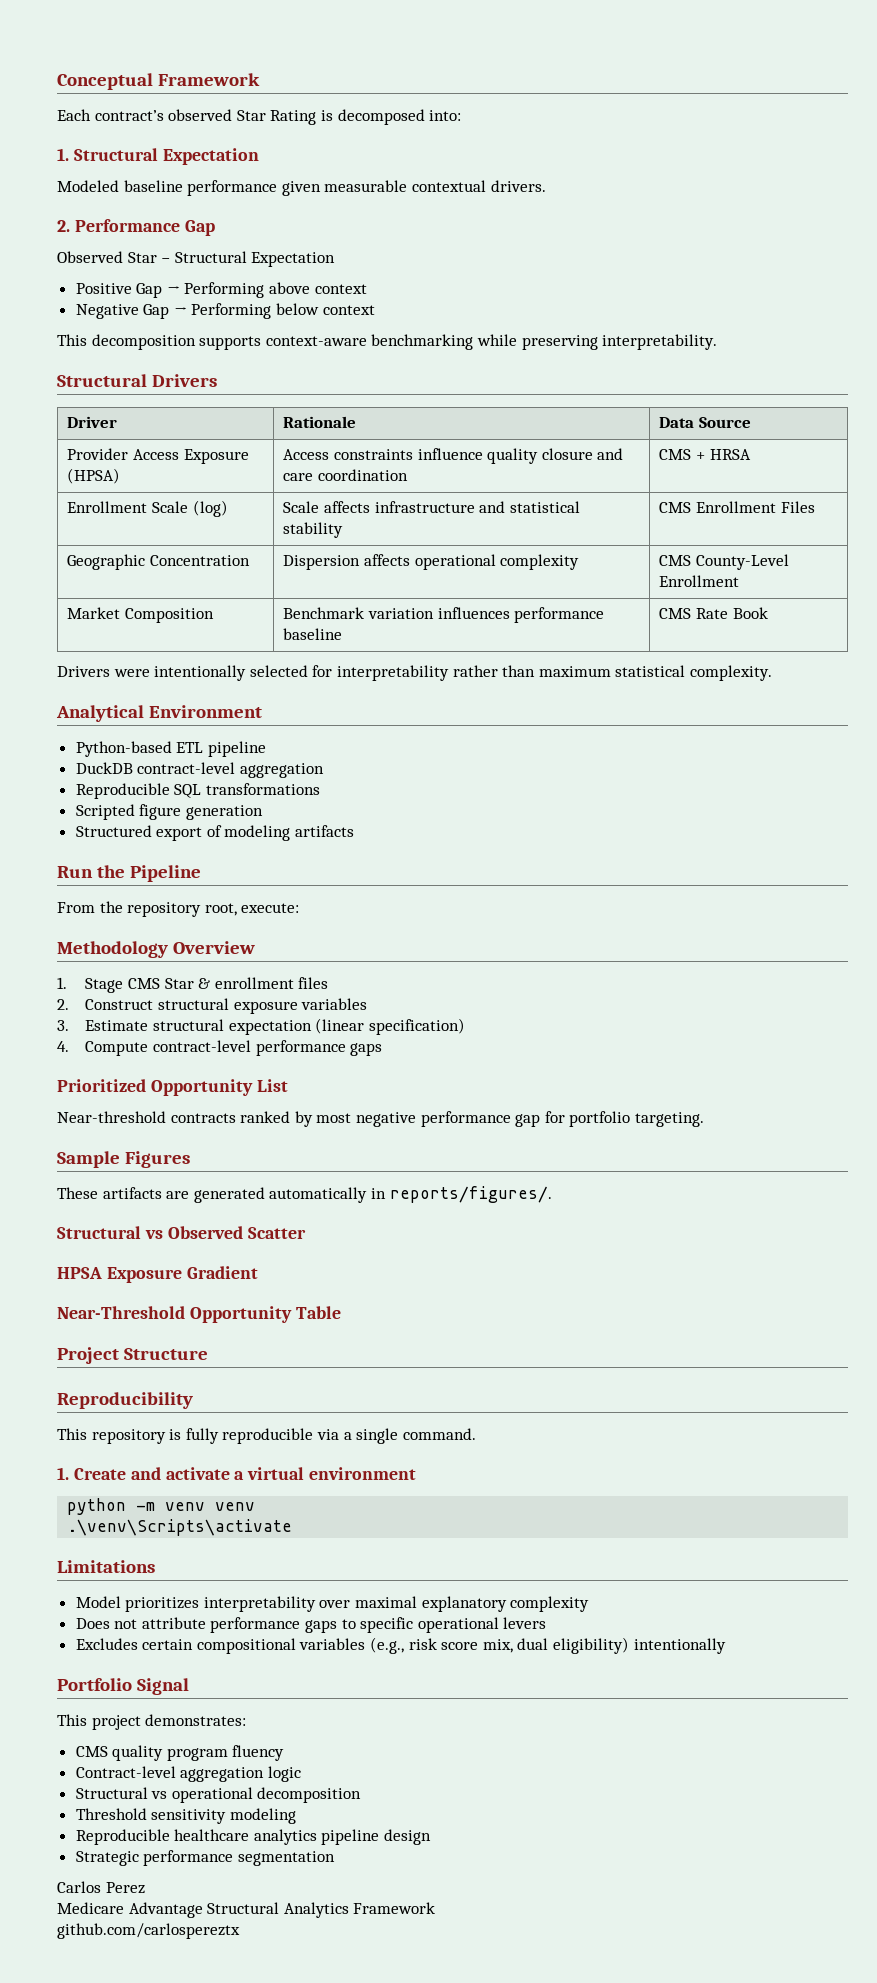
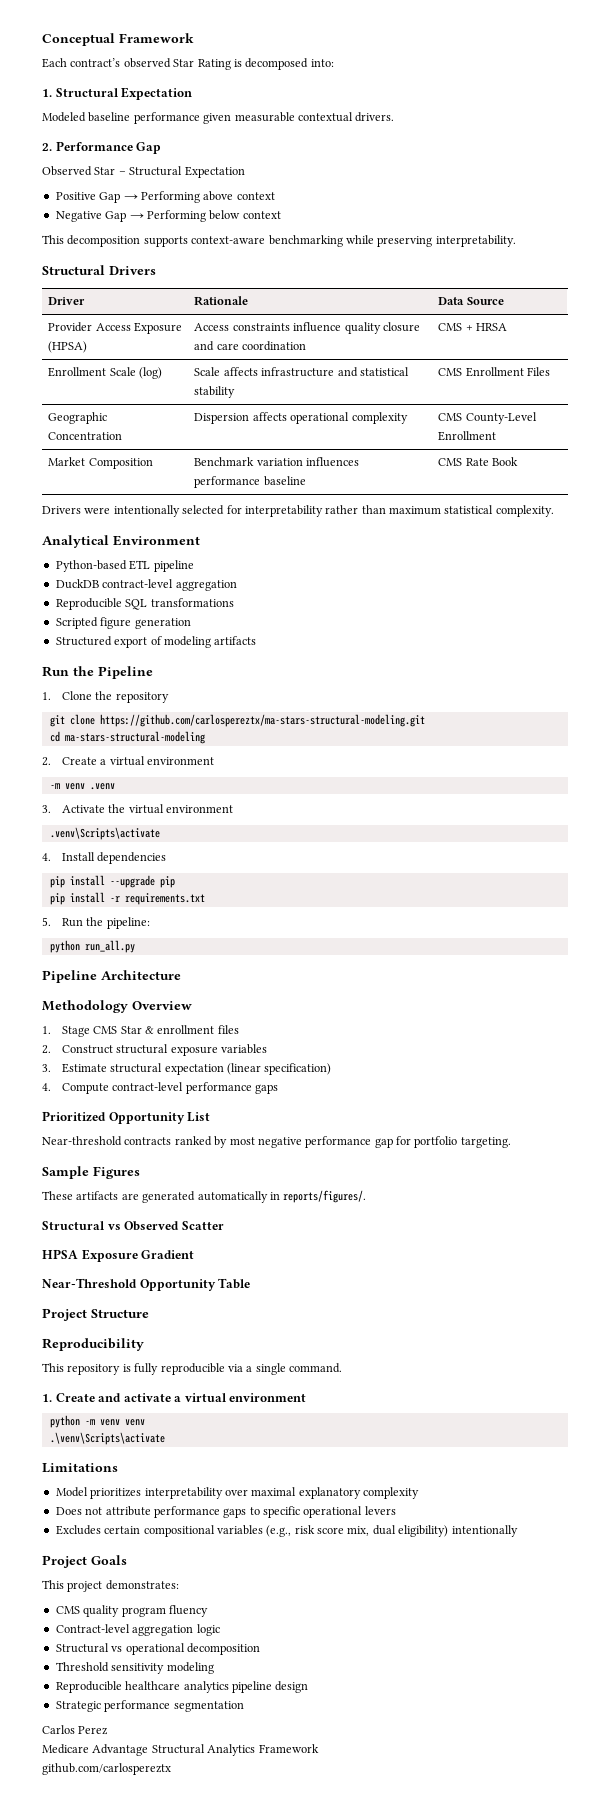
[57,902,95,913] From -> [42,691,92,700] 1. Clone
[204,903,300,916] root, execute: -> [49,714,425,727] [49,731,205,744] [42,756,215,766] [49,783,115,790] [42,804,234,814] [49,827,160,840] [42,852,167,864] [49,875,175,888] [49,892,205,905] [42,917,150,929] [49,940,135,953] [42,970,181,983] // git clone https://github.com/carlospereztx/ma-stars-structural-modeling.git // cd ma-stars-structural-modeling // 2. Create a virtual environment // -m venv .venv // 3. Activate the virtual environment // .venv\Scripts\activate // 4. Install dependencies // pip install --upgrade pip // pip install -r requirements.txt // 5. Run the pipeline: // python run_all.py // Pipeline Architecture
[57,1678,189,1695] Portfolio Signal -> [42,1555,127,1568] Project Goals

